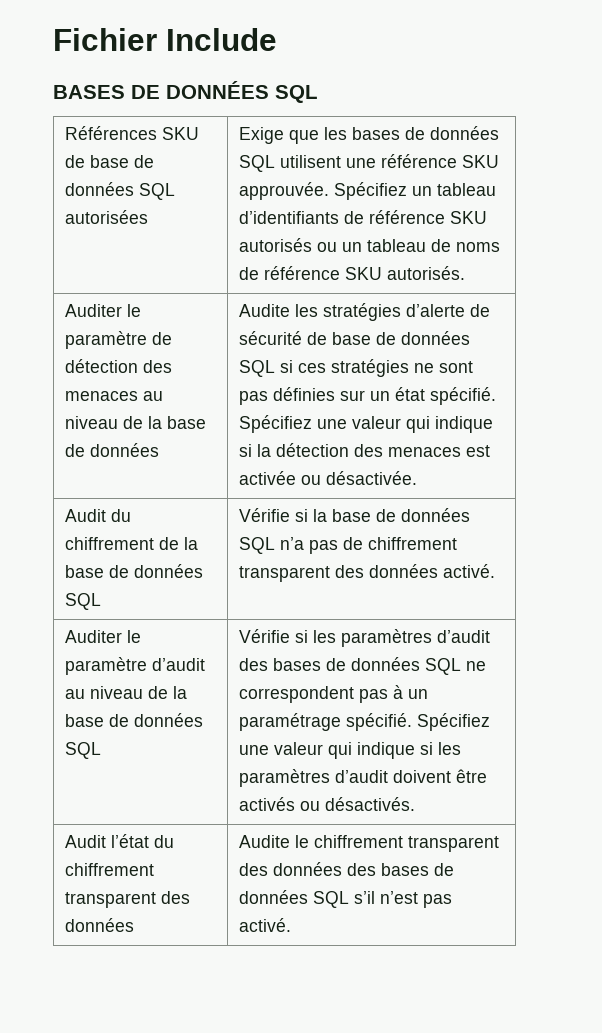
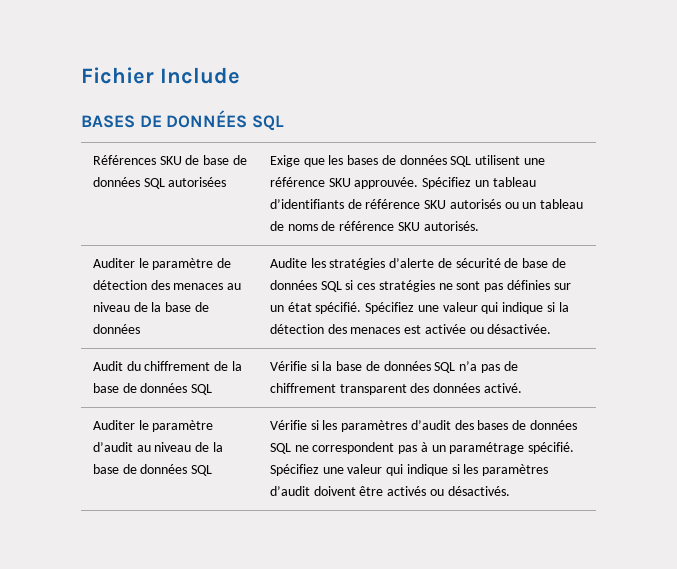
[64,834,174,848] [64,863,154,876] [64,891,190,908] [64,918,134,932] [238,835,499,852] [238,862,454,876] [238,890,452,908] [238,918,291,932] // Audit l’état du chiffrement transparent des données | Audite le chiffrement transparent des données des bases de données SQL s’il n’est pas activé. -> (510, 491) none

